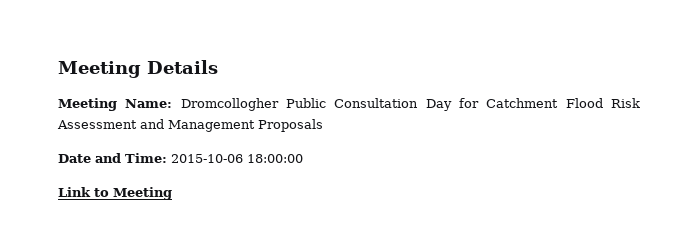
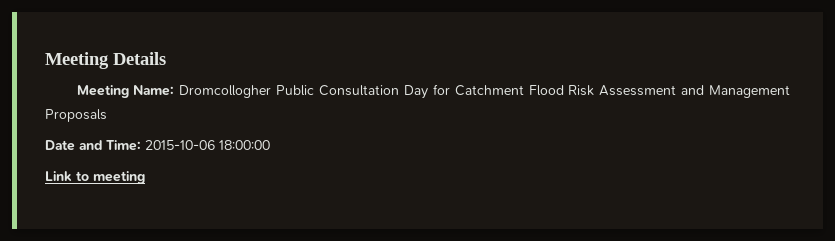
[113,187,172,200] Meeting -> [93,171,145,184] meeting

